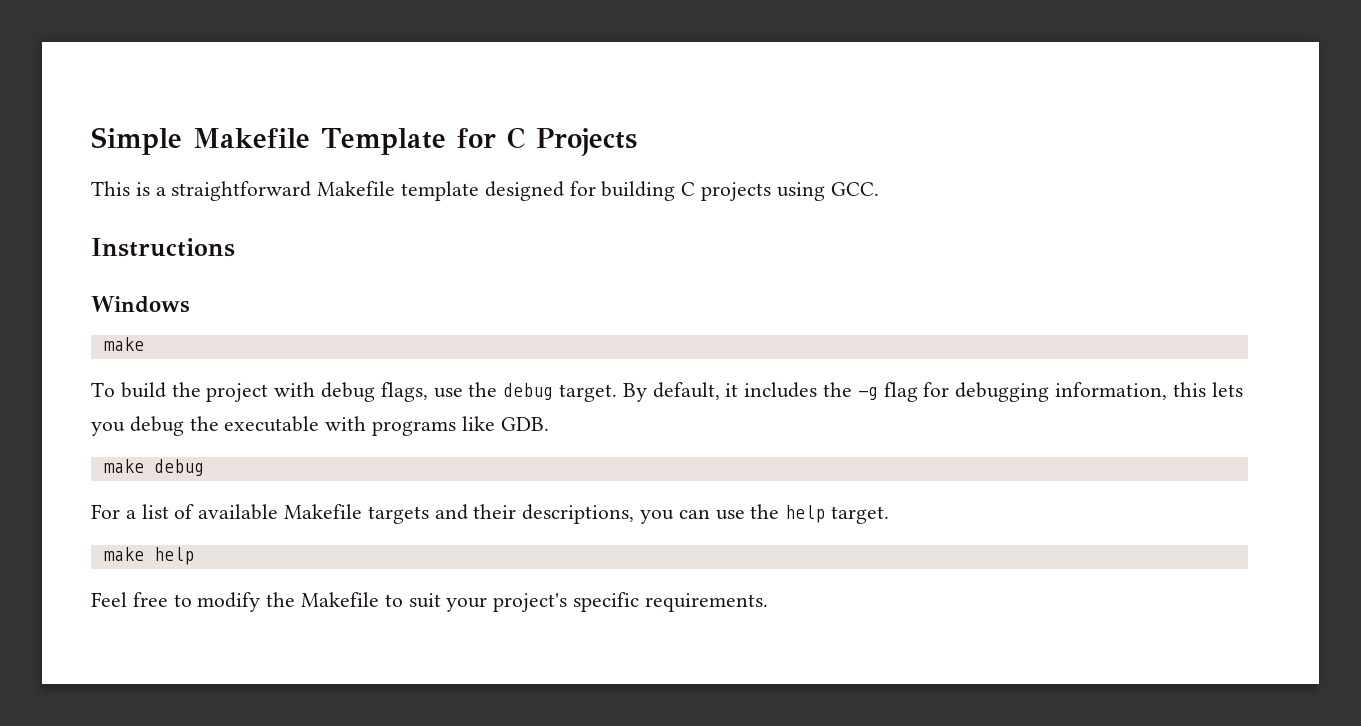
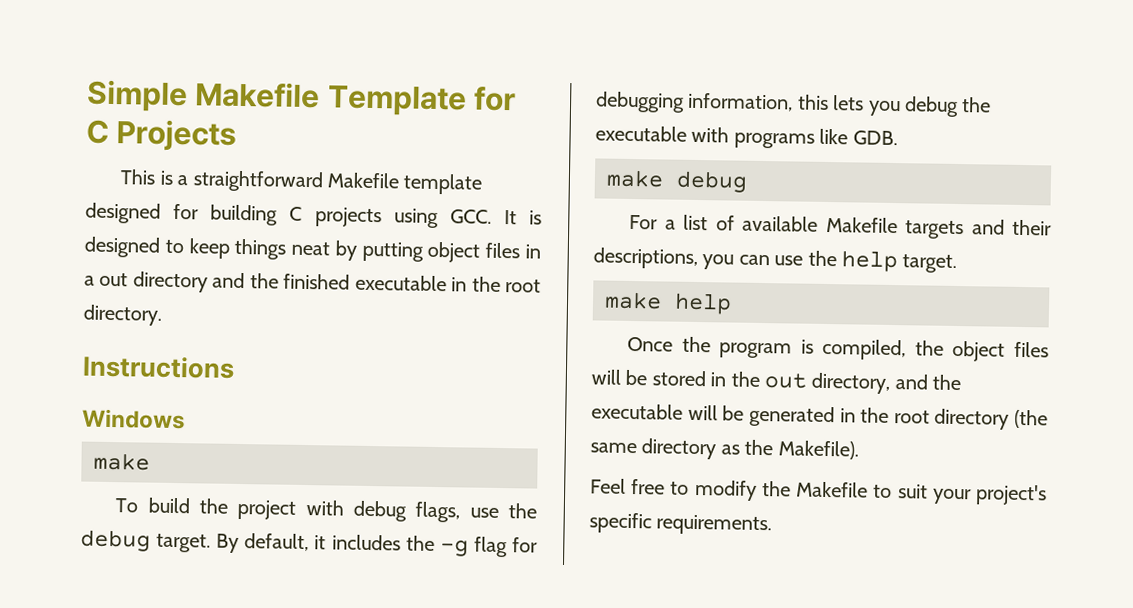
(879, 189) none -> [503,210,542,225] [84,236,541,263] [84,271,541,293] [83,304,162,326] It is designed to keep things neat by putting object files in a out directory and the finished executable in the root directory.
(194, 556) none -> [627,336,1049,362] [591,369,962,394] [591,403,1048,430] [590,438,859,460] // Once the program is compiled, the object files will be stored in the out directory, and the executable will be generated in the root directory (the same directory as the Makefile).

